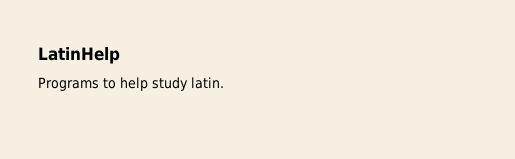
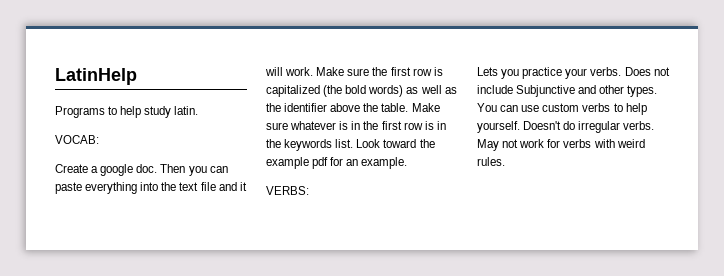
(224, 83) none -> [55,135,99,144] [55,164,228,176] [55,182,247,194] [265,67,443,76] [266,85,457,97] [266,103,440,112] [266,121,446,130] [266,139,435,151] [266,157,408,169] [266,186,309,195] [477,67,670,79] [477,85,658,97] [477,103,647,115] [477,121,655,133] [477,139,645,151] [477,157,505,166] // VOCAB: // Create a google doc. Then you can paste everything into the text file and it will work. Make sure the first row is capitalized (the bold words) as well as the identifier above the table. Make sure whatever is in the first row is in the keywords list. Look toward the example pdf for an example. // VERBS: // Lets you practice your verbs. Does not include Subjunctive and other types. You can use custom verbs to help yourself. Doesn't do irregular verbs. May not work for verbs with weird rules.

